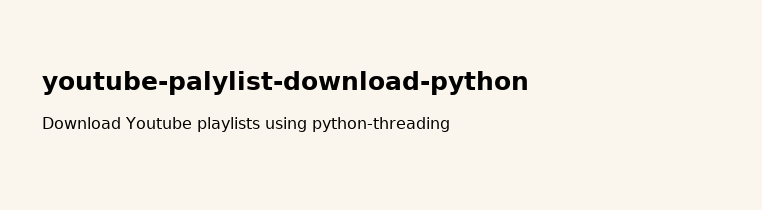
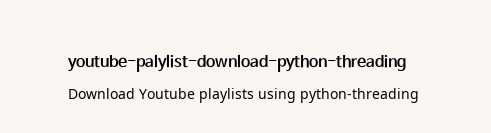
[42,71,529,95] youtube-palylist-download-python -> [67,54,406,72] youtube-palylist-download-python-threading

